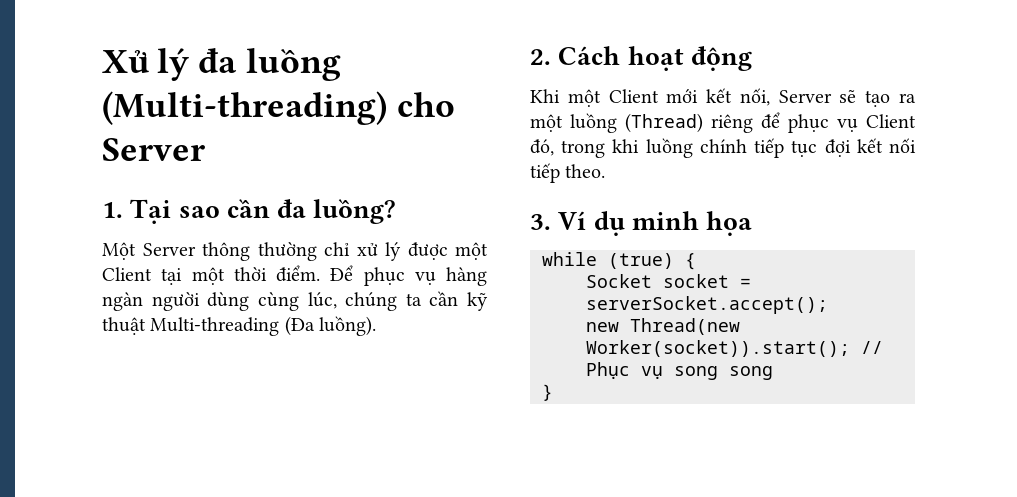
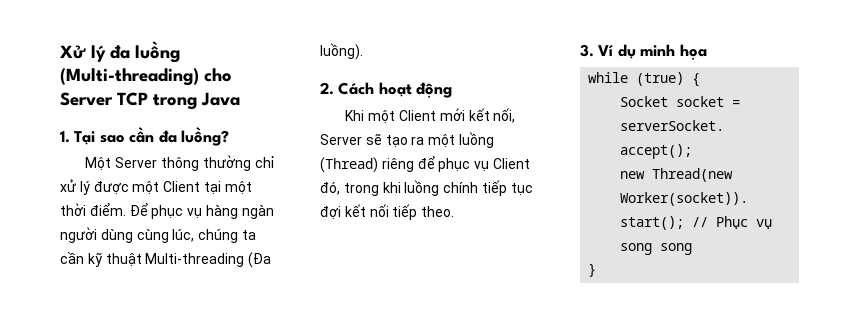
(205, 149) none -> [117,92,240,110] TCP trong Java

